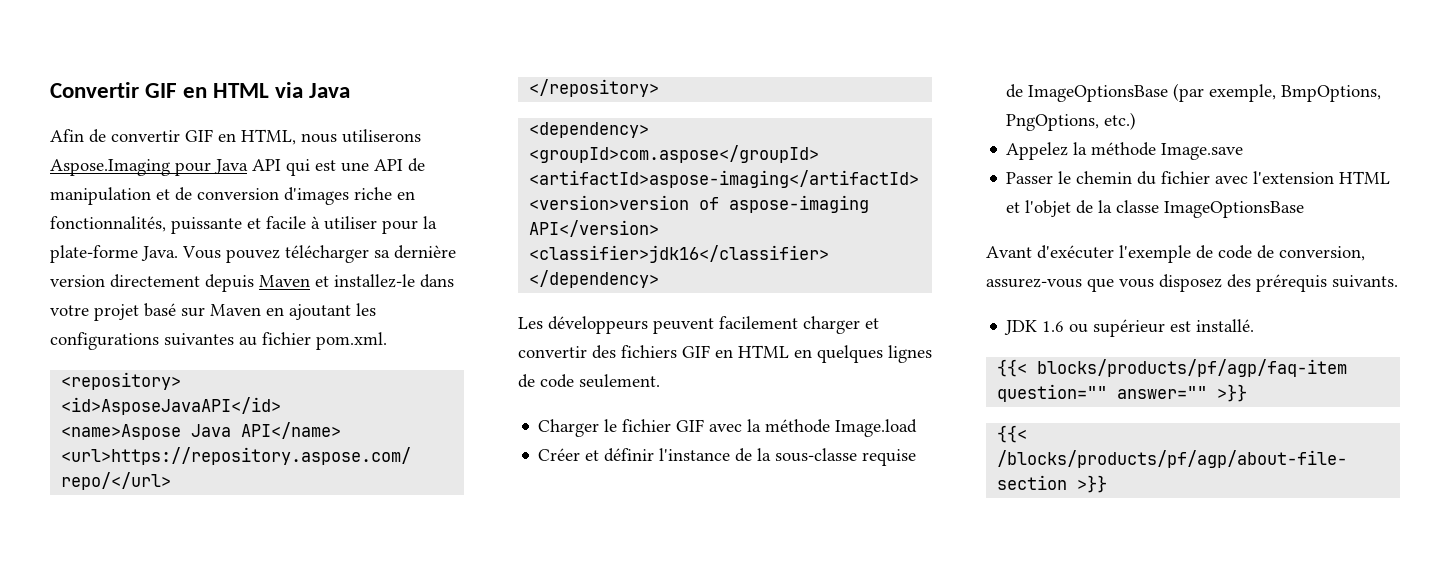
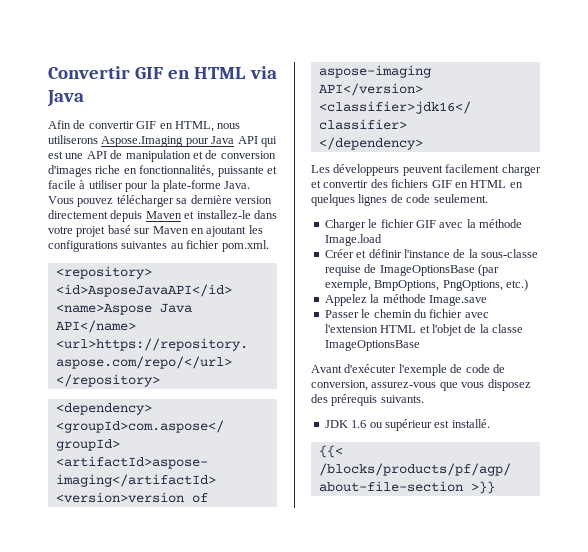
[997,359,1348,377] [997,384,1248,402] // {{< blocks/products/pf/agp/faq-item question="" answer="" >}} -> (490, 423) none

